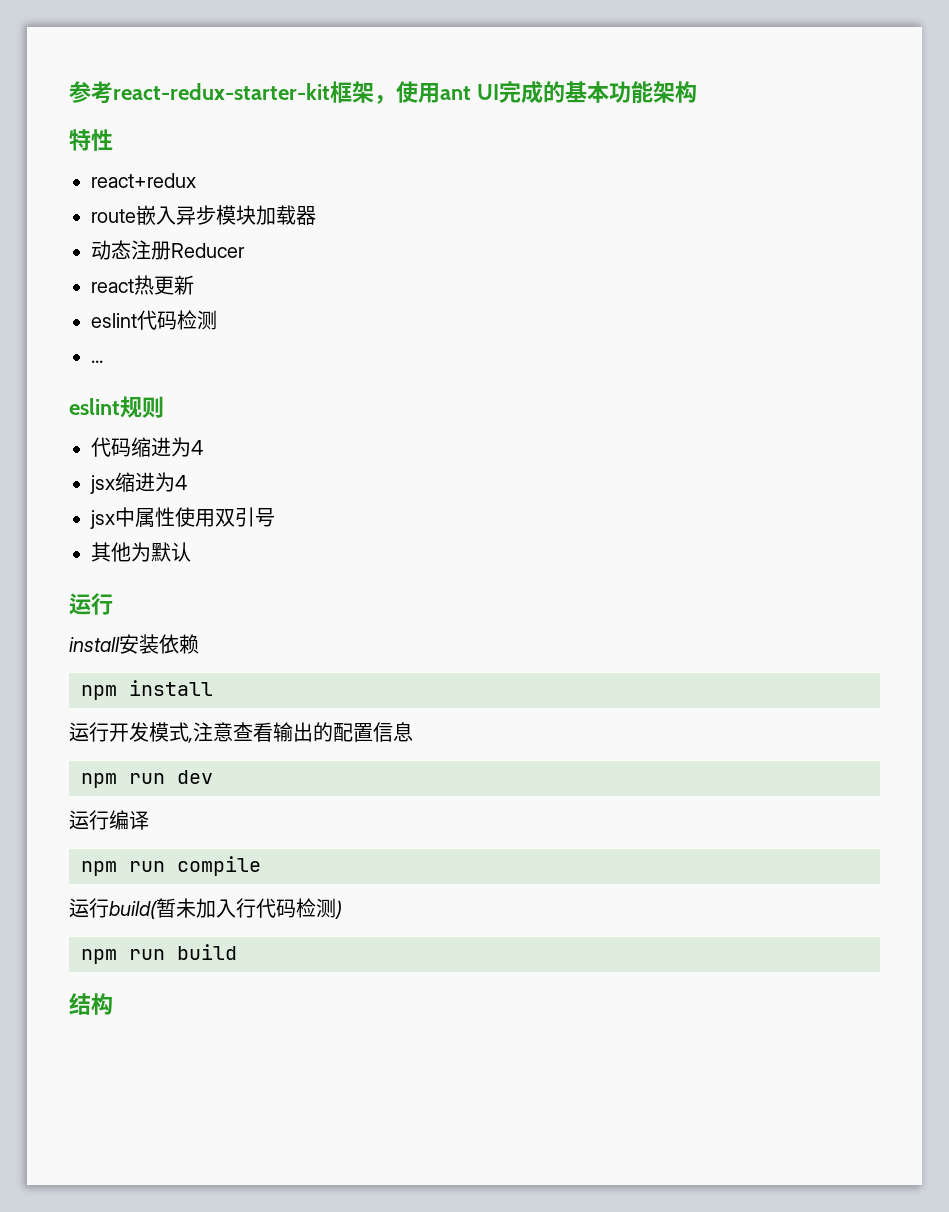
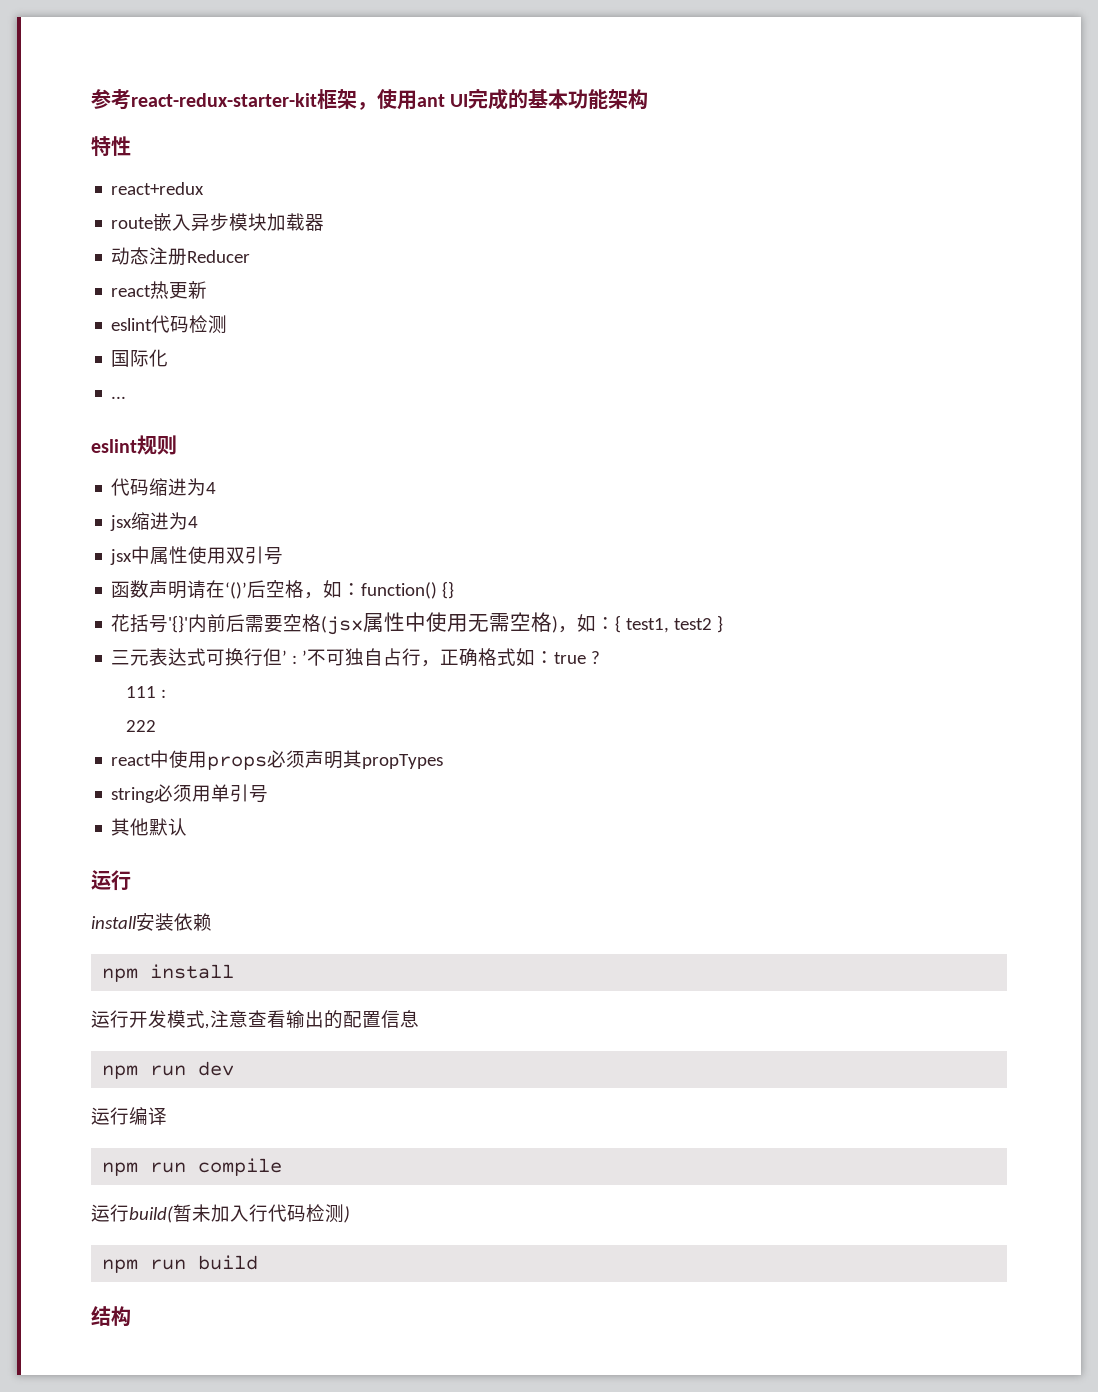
(217, 320) none -> [111,349,169,367] // 国际化
(275, 517) none -> [111,580,455,599] [111,612,724,635] [111,648,601,667] [125,686,166,698] [125,720,156,732] [111,750,444,770] [111,784,269,803] // 函数声明请在‘()’后空格，如：function() {} // 花括号'{}'内前后需要空格(jsx属性中使用无需空格)，如：{ test1, test2 } // 三元表达式可换行但’ : ’不可独自占行，正确格式如：true ? // 111 : // 222 // react中使用props必须声明其propTypes // string必须用单引号
[131,542,151,562] 为 -> (150, 827) none

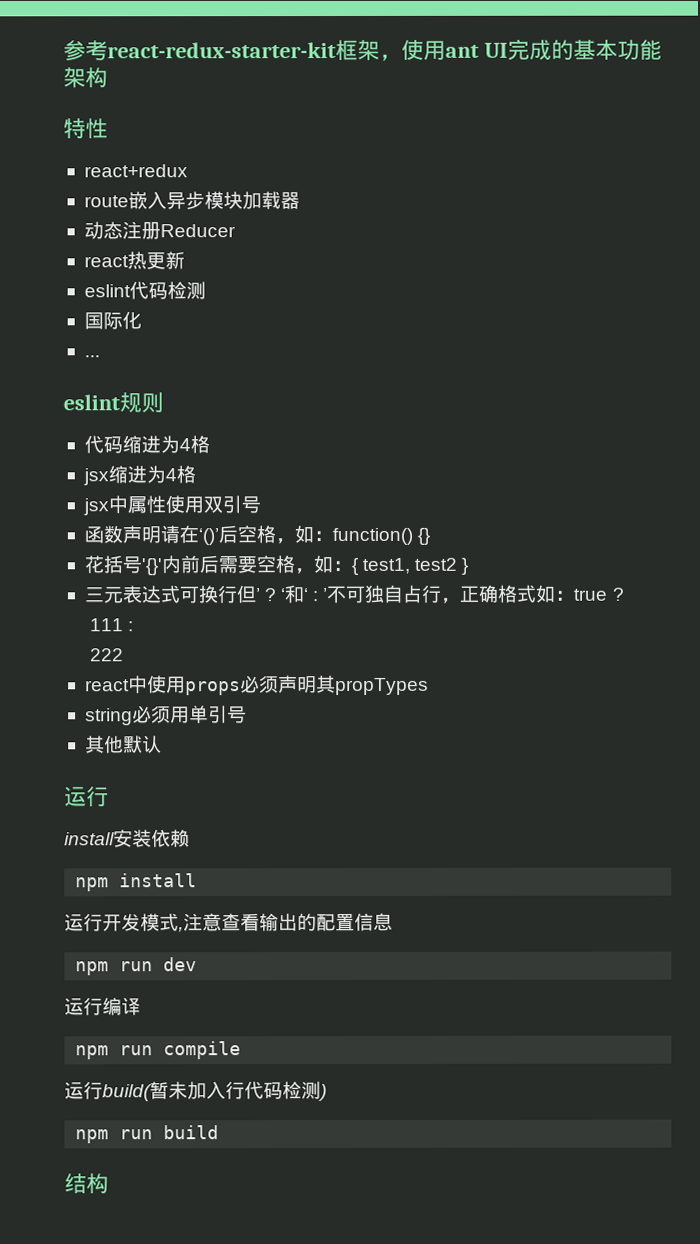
(217, 488) none -> [189,435,210,454] 格
(199, 522) none -> [175,465,196,484] 格
[321,612,559,635] (jsx属性中使用无需空格) -> (295, 564) none
(288, 657) none -> [264,585,309,604] ? ‘和‘

